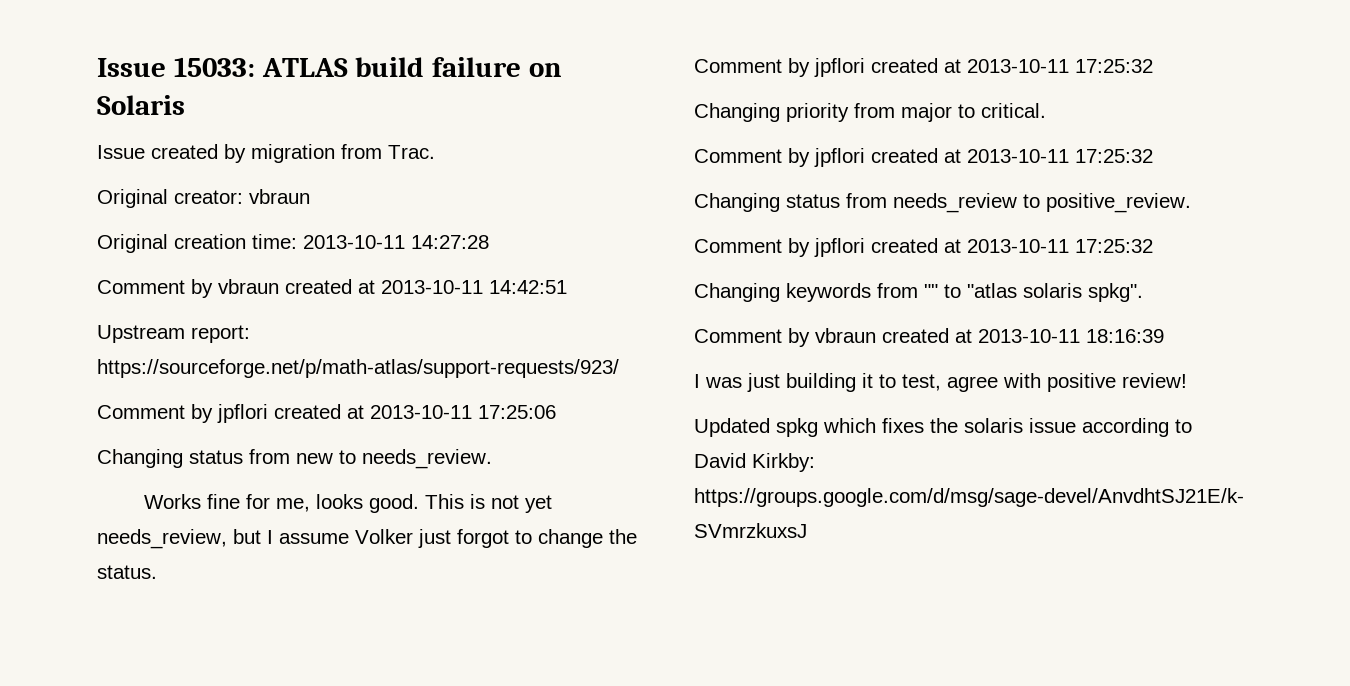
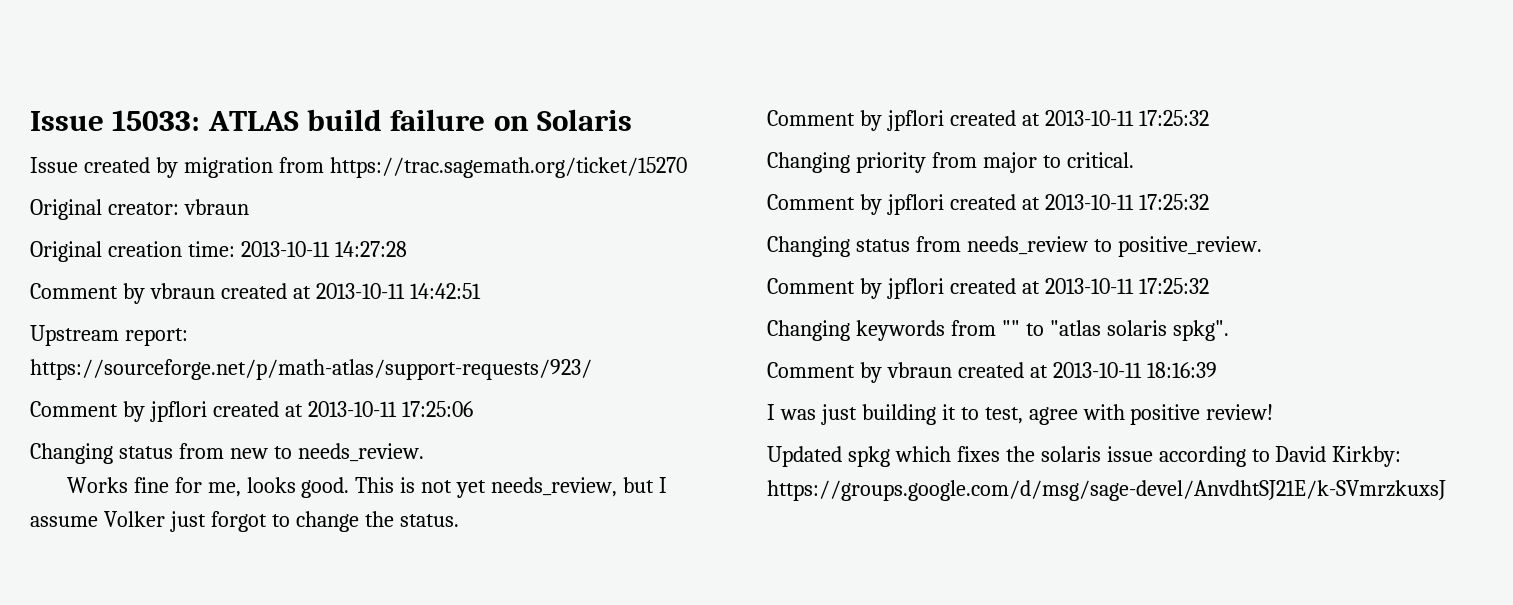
[388,145,435,159] Trac. -> [329,157,687,178] https://trac.sagemath.org/ticket/15270

